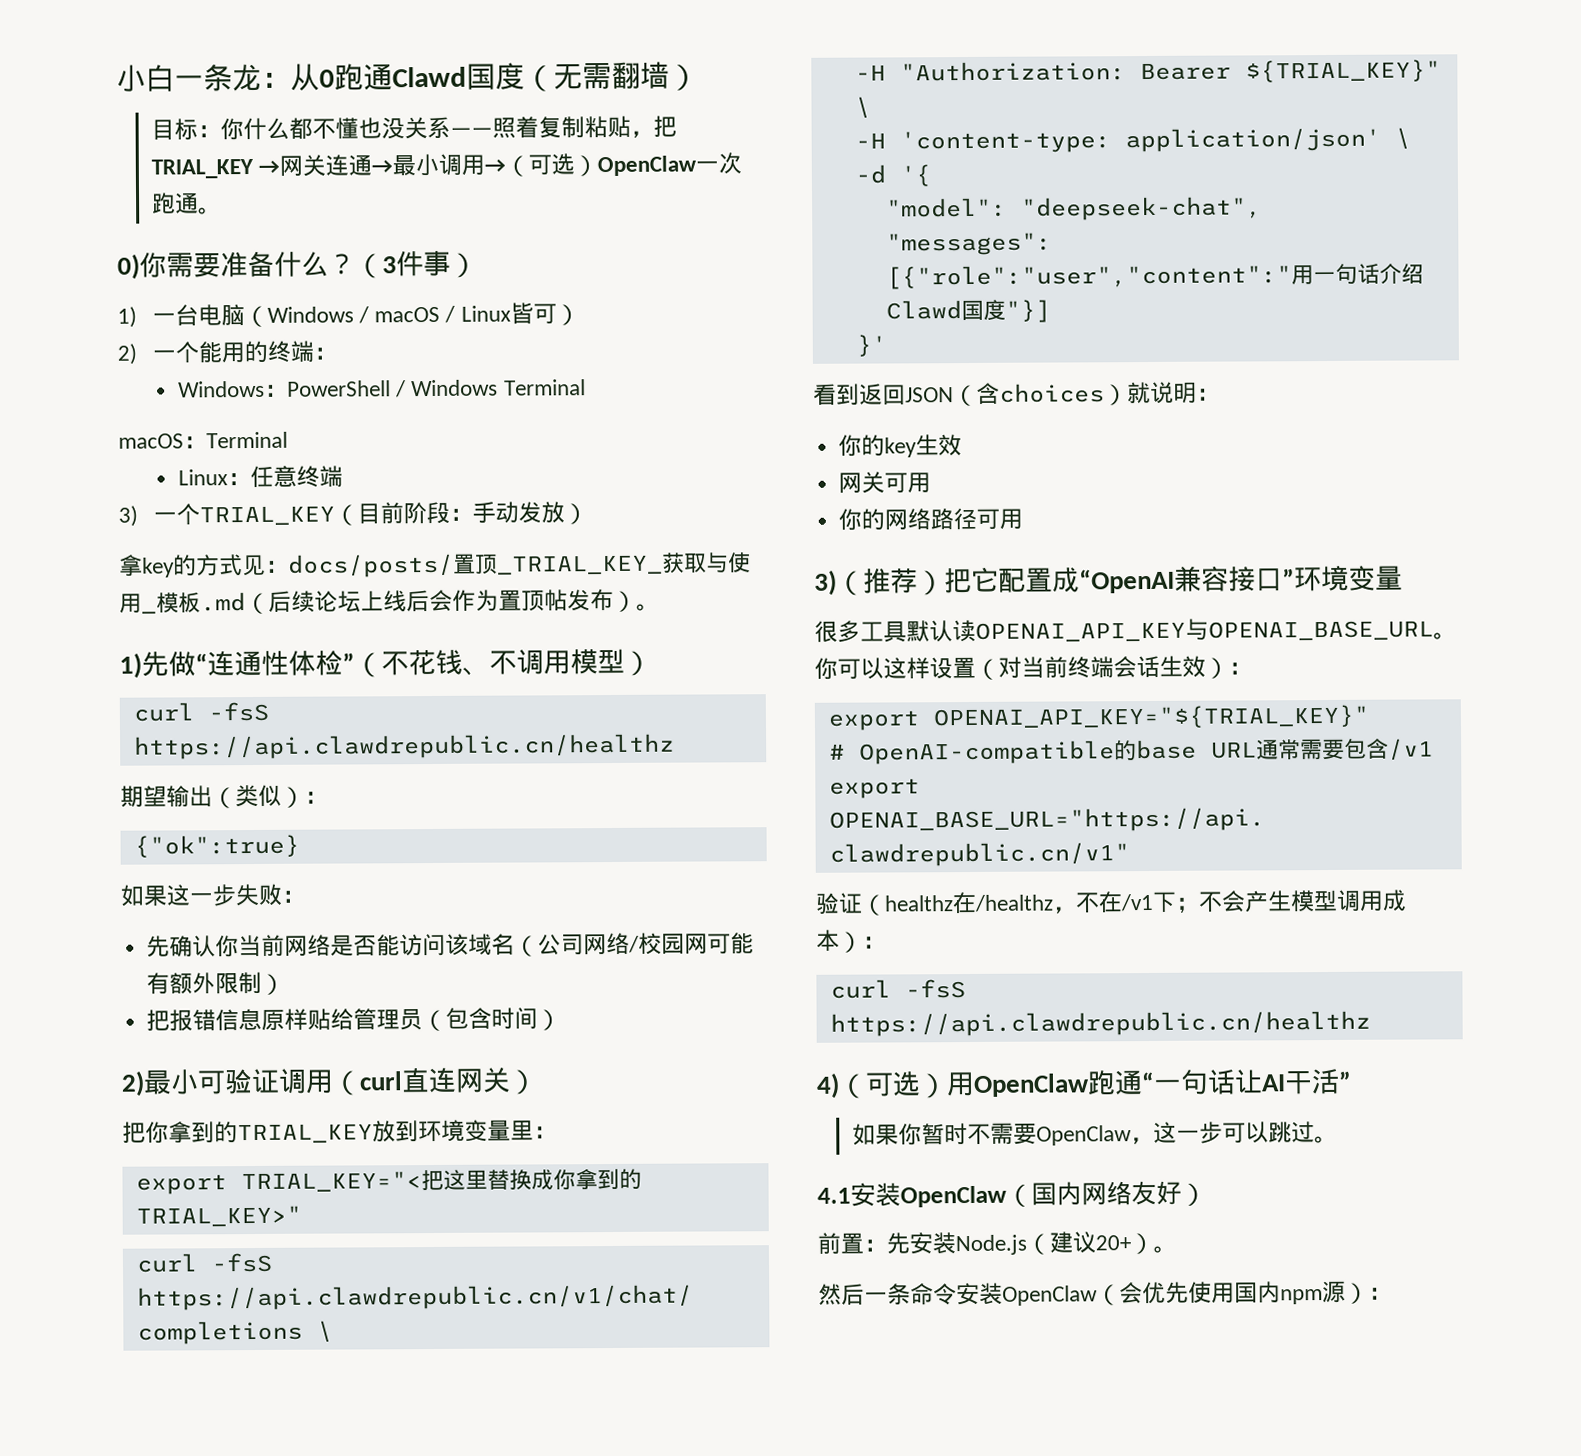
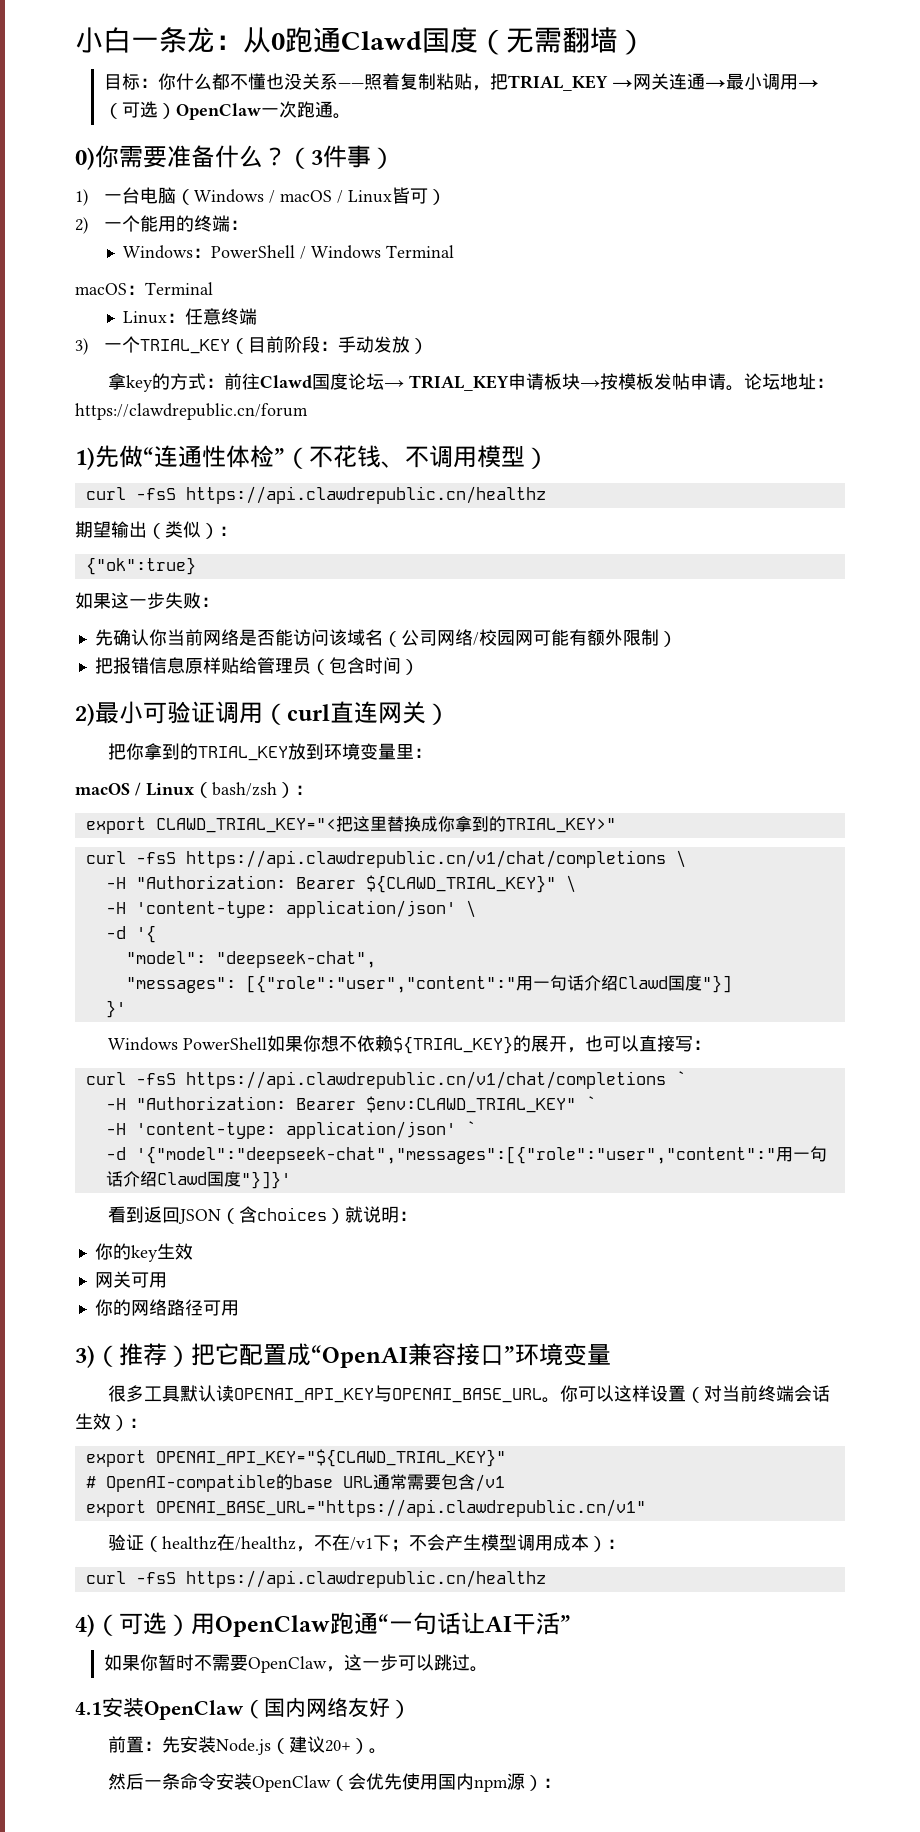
[242,552,751,578] [119,588,660,615] 见：docs/posts/置顶_TRIAL_KEY_获取与使用_模板.md（后续论坛上线后会作为置顶帖发布）。 -> [205,373,834,391] [75,403,308,420] ：前往Clawd国度论坛→ TRIAL_KEY申请板块→按模板发帖申请。论坛地址：https://clawdrepublic.cn/forum
[135,1171,422,1195] // export TRIAL_KEY="< -> [75,782,313,798] [85,817,336,834] // macOS / Linux（bash/zsh）： // export CLAWD_TRIAL_KEY="<
[1244,59,1441,83] ${TRIAL_KEY}" -> [365,875,556,893] ${CLAWD_TRIAL_KEY}"
(887, 345) none -> [107,1035,711,1054] [85,1071,686,1089] [105,1096,596,1113] [105,1121,476,1139] [105,1146,827,1164] [105,1171,291,1189] // Windows PowerShell如果你想不依赖${TRIAL_KEY}的展开，也可以直接写： // curl -fsS https://api.clawdrepublic.cn/v1/chat/completions ` // -H "Authorization: Bearer $env:CLAWD_TRIAL_KEY" ` // -H 'content-type: application/json' ` // -d '{"model":"deepseek-chat","messages":[{"role":"user","content":"用一句话介绍Clawd国度"}]}'
[932,704,1370,730] OPENAI_API_KEY="${TRIAL_KEY}" -> [155,1449,506,1467] OPENAI_API_KEY="${CLAWD_TRIAL_KEY}"

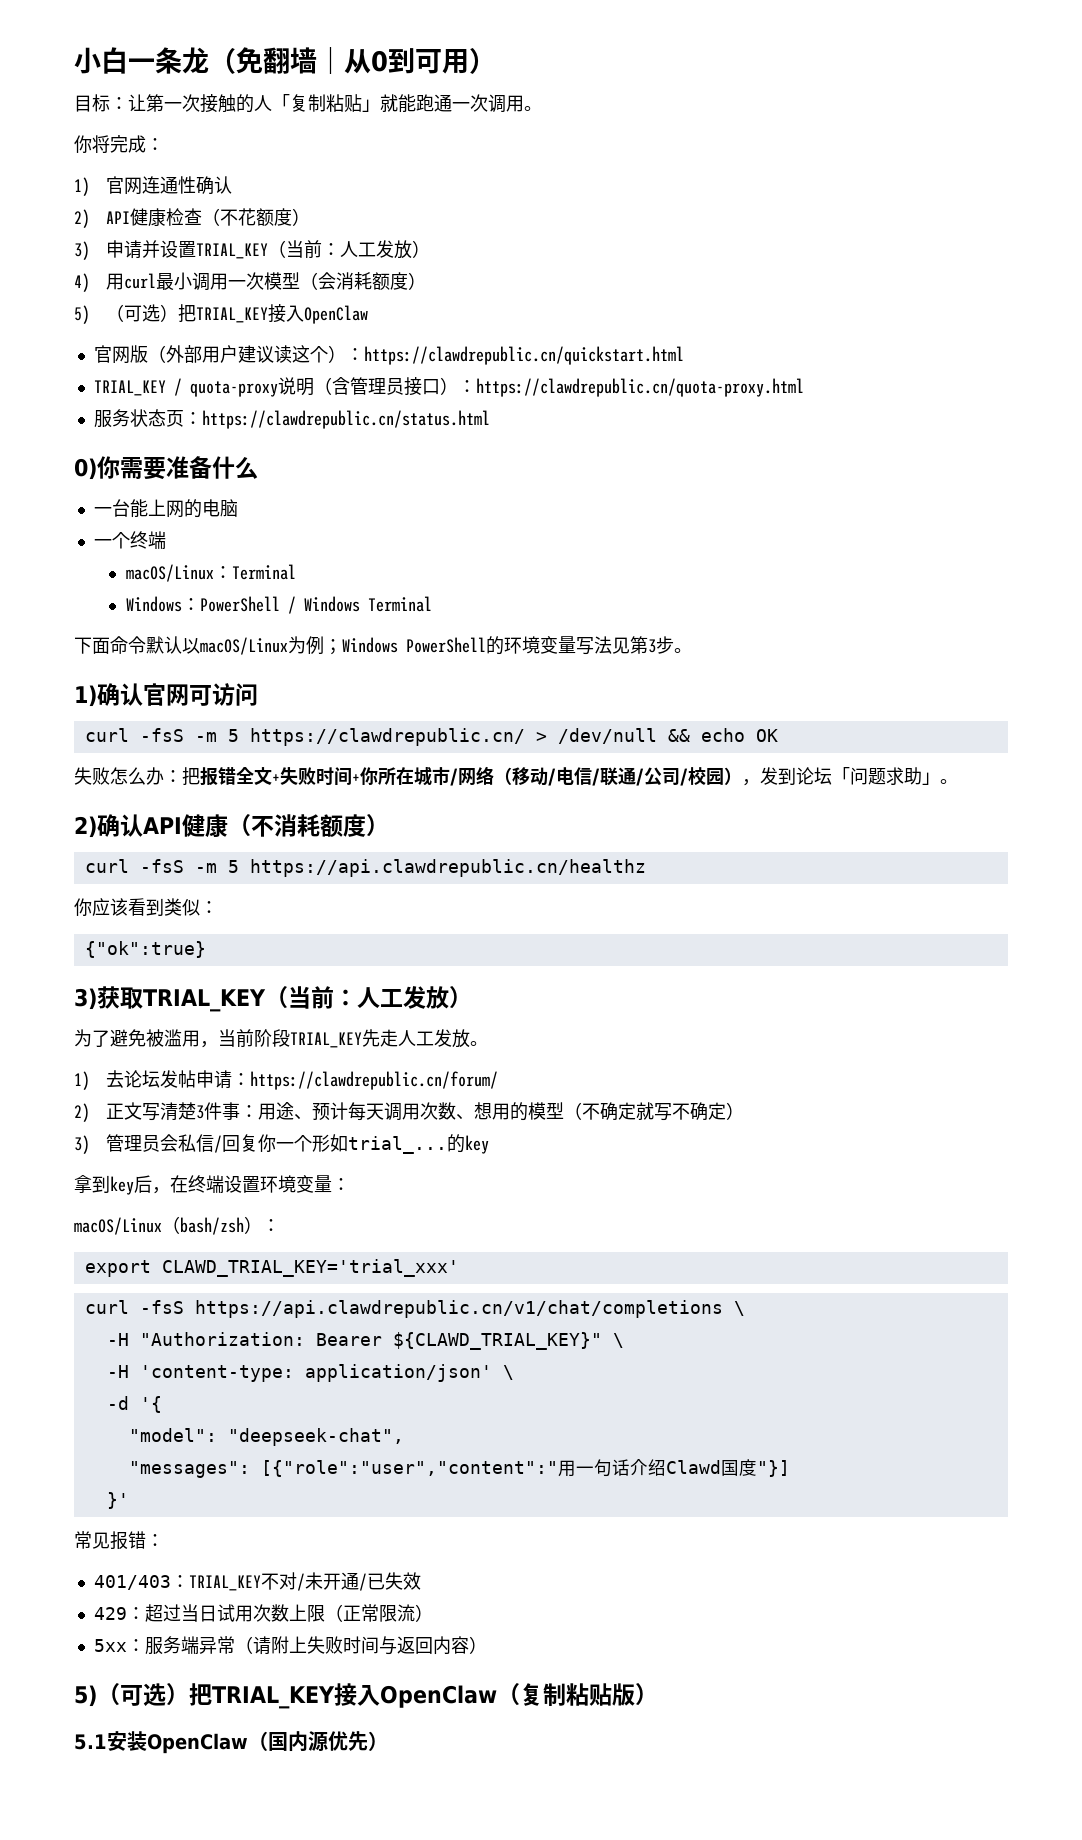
[215,27,646,55] [103,73,819,91] [103,101,351,120] ：从0跑通Clawd国度（无需翻墙） // 目标：你什么都不懂也没关系——照着复制粘贴，把TRIAL_KEY →网关连通→最小调用→（可选）OpenClaw一次跑通。 -> [209,47,496,74] [74,94,542,113] [74,135,164,153] [74,176,232,196] [74,208,310,228] [74,240,430,260] [74,272,426,292] [74,304,368,324] [93,345,684,365] [93,377,804,397] [93,409,490,429] （免翻墙｜从0到可用） // 目标：让第一次接触的人「复制粘贴」就能跑通一次调用。 // 你将完成： // 1)官网连通性确认 // 2) API健康检查（不花额度） // 3)申请并设置TRIAL_KEY（当前：人工发放） // 4)用curl最小调用一次模型（会消耗额度） // 5)（可选）把TRIAL_KEY接入OpenClaw // 官网版（外部用户建议读这个）：https://clawdrepublic.cn/quickstart.html // TRIAL_KEY / quota-proxy说明（含管理员接口）：https://clawdrepublic.cn/quota-proxy.html // 服务状态页：https://clawdrepublic.cn/status.html
[263,145,395,169] [75,187,446,206] [75,215,248,234] ？（3件事） // 1)一台电脑（Windows / macOS / Linux皆可） // 2)一个能用的终端： -> [93,499,238,518] [93,531,166,549] [125,564,296,582] // 一台能上网的电脑 // 一个终端 // macOS/Linux：Terminal
[75,282,213,295] [123,308,258,325] [75,336,428,355] [107,373,834,392] [75,403,308,420] [75,445,549,470] [85,486,546,504] [75,521,237,539] [85,557,196,575] [75,592,219,609] [94,629,677,647] [94,657,419,675] [75,701,450,726] [107,743,432,761] [75,782,194,796] macOS：Terminal // Linux：任意终端 // 3)一个TRIAL_KEY（目前阶段：手动发放） // 拿key的方式：前往Clawd国度论坛→ TRIAL_KEY申请板块→按模板发帖申请。论坛地址：https://clawdrepublic.cn/forum // 1)先做“连通性体检”（不花钱、不调用模型） // curl -fsS https://api.clawdrepublic.cn/healthz // 期望输出（类似）： // {"ok":true} // 如果这一步失败： // 先确认你当前网络是否能访问该域名（公司网络/校园网可能有额外限制） // 把报错信息原样贴给管理员（包含时间） // 2)最小可验证调用（curl直连网关） // 把你拿到的TRIAL_KEY放到环境变量里： // macOS / Linux -> [74,636,692,655] [74,683,258,707] [84,728,778,746] [74,766,958,786] [74,814,389,838] [84,859,646,877] [74,898,218,916] [84,941,206,958] [74,986,472,1012] [74,1029,488,1048] [74,1070,498,1090] [74,1102,744,1122] [74,1134,489,1154] [74,1175,350,1195] [74,1217,162,1235] 下面命令默认以macOS/Linux为例；Windows PowerShell的环境变量写法见第3步。 // 1)确认官网可访问 // curl -fsS -m 5 https://clawdrepublic.cn/ > /dev/null && echo OK // 失败怎么办：把报错全文+失败时间+你所在城市/网络（移动/电信/联通/公司/校园），发到论坛「问题求助」。 // 2)确认API健康（不消耗额度） // curl -fsS -m 5 https://api.clawdrepublic.cn/healthz // 你应该看到类似： // {"ok":true} // 3)获取TRIAL_KEY（当前：人工发放） // 为了避免被滥用，当前阶段TRIAL_KEY先走人工发放。 // 1)去论坛发帖申请：https://clawdrepublic.cn/forum/ // 2)正文写清楚3件事：用途、预计每天调用次数、想用的模型（不确定就写不确定） // 3)管理员会私信/回复你一个形如trial_...的key // 拿到key后，在终端设置环境变量： // macOS/Linux
[155,816,616,833] CLAWD_TRIAL_KEY="<把这里替换成你拿到的TRIAL_KEY>" -> [161,1259,459,1277] CLAWD_TRIAL_KEY='trial_xxx'
[107,1035,711,1054] [85,1071,686,1089] [105,1096,596,1113] [105,1121,476,1139] [105,1146,827,1164] [105,1171,291,1189] [107,1206,417,1224] [94,1243,193,1262] [94,1271,167,1288] [94,1299,239,1316] [75,1343,611,1368] [107,1385,830,1403] [75,1413,147,1431] [85,1449,506,1467] [85,1474,505,1492] [85,1499,646,1517] [107,1534,625,1552] [85,1570,546,1588] [75,1612,571,1637] [103,1654,488,1673] [75,1697,411,1720] [107,1736,387,1755] [107,1773,561,1792] Windows PowerShell如果你想不依赖${TRIAL_KEY}的展开，也可以直接写： // curl -fsS https://api.clawdrepublic.cn/v1/chat/completions ` // -H "Authorization: Bearer $env:CLAWD_TRIAL_KEY" ` // -H 'content-type: application/json' ` // -d '{"model":"deepseek-chat","messages":[{"role":"user","content":"用一句话介绍Clawd国度"}]}' // 看到返回JSON（含choices）就说明： // 你的key生效 // 网关可用 // 你的网络路径可用 // 3)（推荐）把它配置成“OpenAI兼容接口”环境变量 // 很多工具默认读OPENAI_API_KEY与OPENAI_BASE_URL。你可以这样设置（对当前终端会话生效）： // export OPENAI_API_KEY="${CLAWD_TRIAL_KEY}" // # OpenAI-compatible的base URL通常需要包含/v1 // export OPENAI_BASE_URL="https://api.clawdrepublic.cn/v1" // 验证（healthz在/healthz，不在/v1下；不会产生模型调用成本）： // curl -fsS https://api.clawdrepublic.cn/healthz // 4)（可选）用OpenClaw跑通“一句话让AI干活” // 如果你暂时不需要OpenClaw，这一步可以跳过。 // 4.1安装OpenClaw（国内网络友好） // 前置：先安装Node.js（建议20+）。 // 然后一条命令安装OpenClaw（会优先使用国内npm源）： -> [74,1531,164,1550] [93,1572,421,1591] [93,1604,433,1622] [93,1636,487,1655] [74,1683,658,1709] [74,1731,388,1754] 常见报错： // 401/403：TRIAL_KEY不对/未开通/已失效 // 429：超过当日试用次数上限（正常限流） // 5xx：服务端异常（请附上失败时间与返回内容） // 5)（可选）把TRIAL_KEY接入OpenClaw（复制粘贴版） // 5.1安装OpenClaw（国内源优先）

